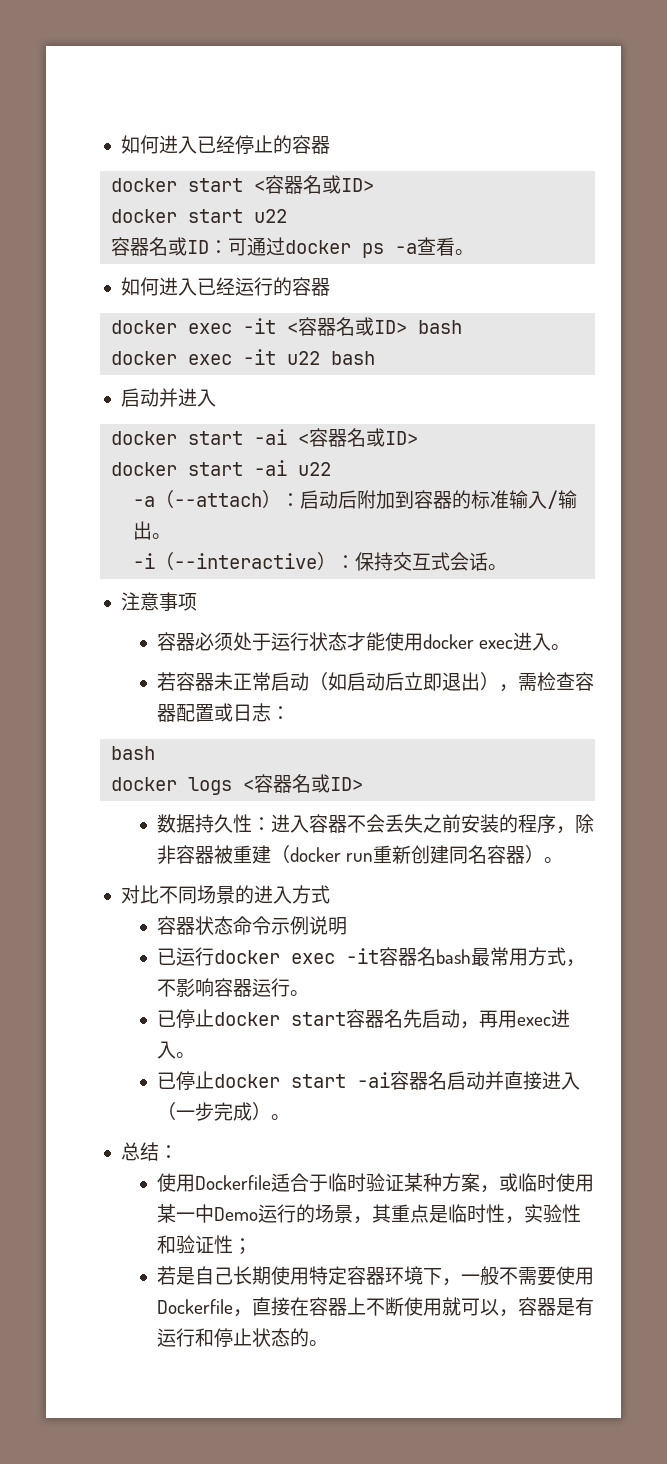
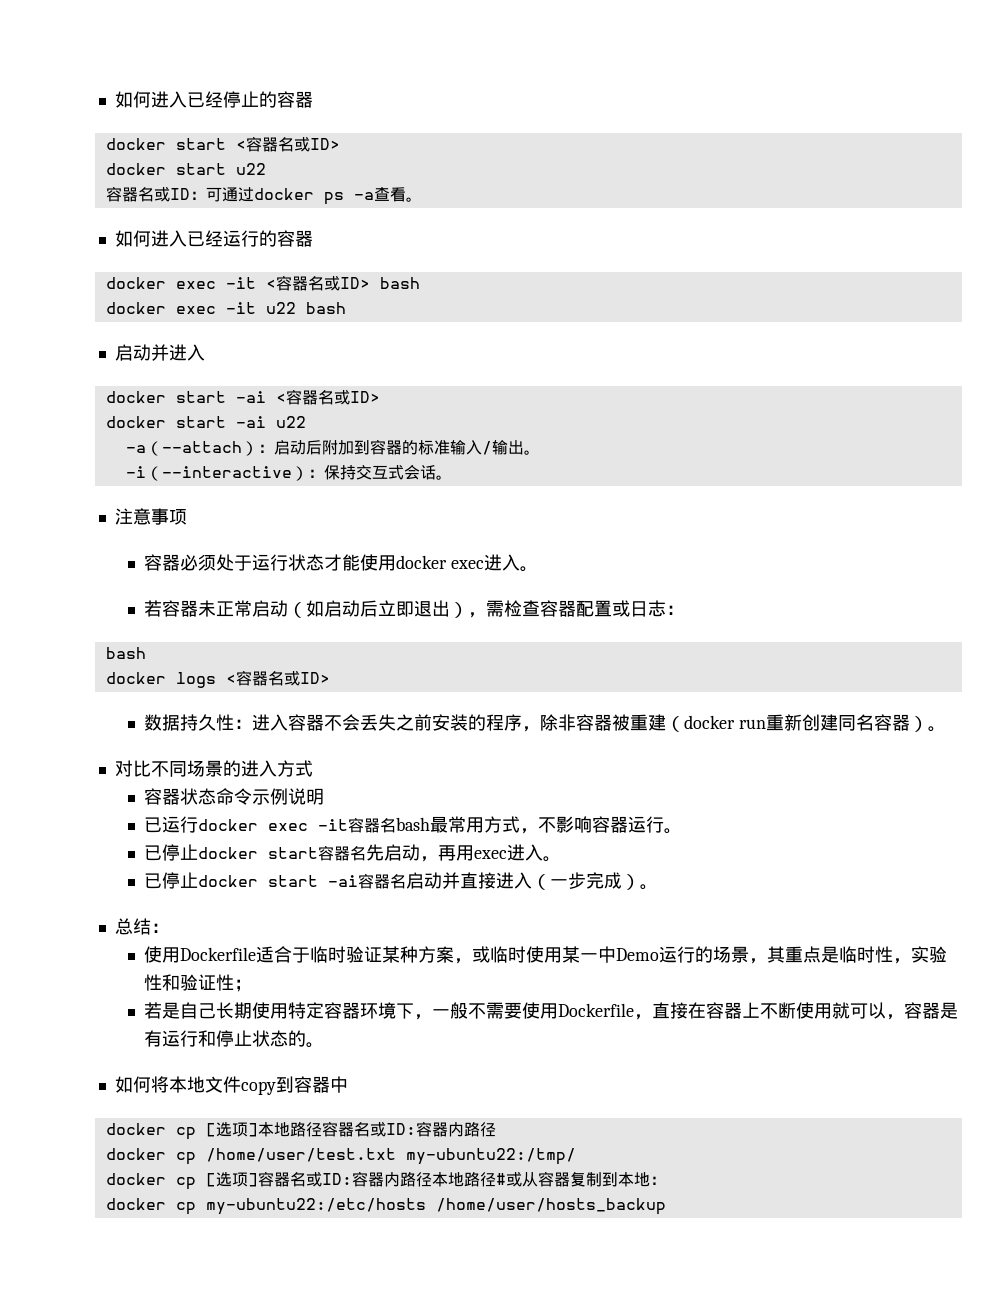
(329, 1343) none -> [114,1076,348,1095] [105,1121,496,1140] [105,1148,576,1165] [105,1171,666,1190] [105,1198,666,1215] // 如何将本地文件copy到容器中 // docker cp [选项]本地路径容器名或ID:容器内路径 // docker cp /home/user/test.txt my-ubuntu22:/tmp/ // docker cp [选项]容器名或ID:容器内路径本地路径#或从容器复制到本地： // docker cp my-ubuntu22:/etc/hosts /home/user/hosts_backup

